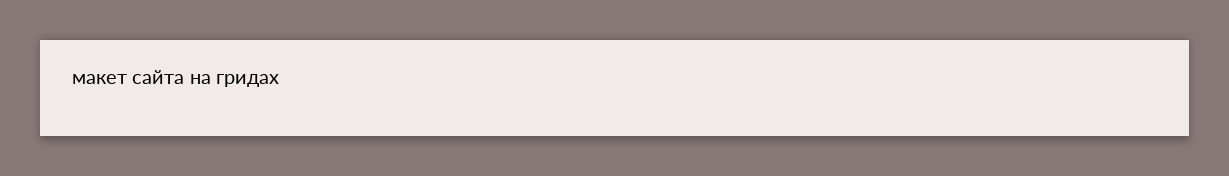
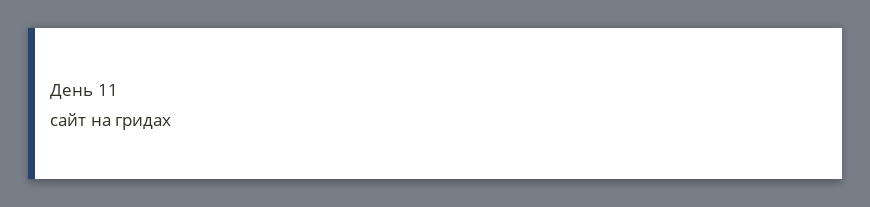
[72,70,185,84] макет сайта -> [50,84,118,99] [50,113,86,126] День 11 // сайт

